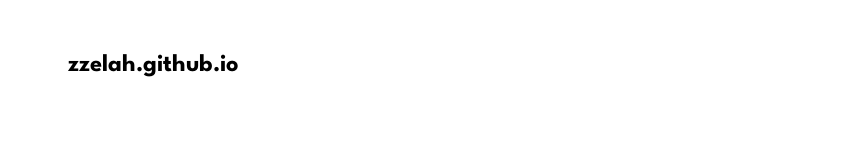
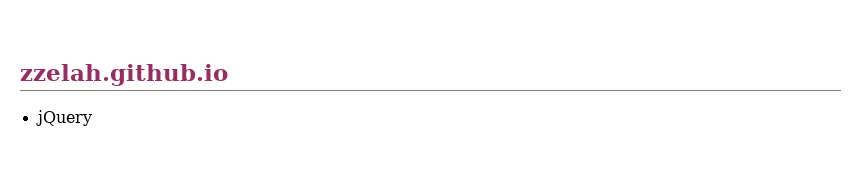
(239, 65) none -> [35,110,92,126] // jQuery

